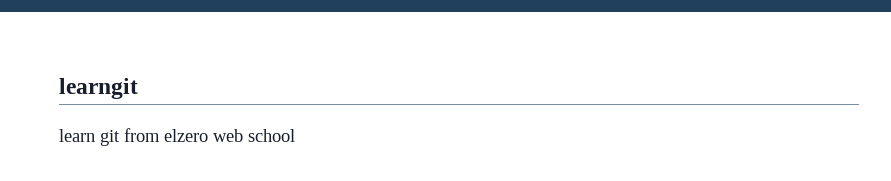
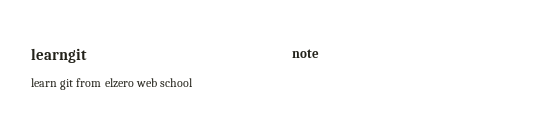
(295, 135) none -> [292,49,319,58] // note

